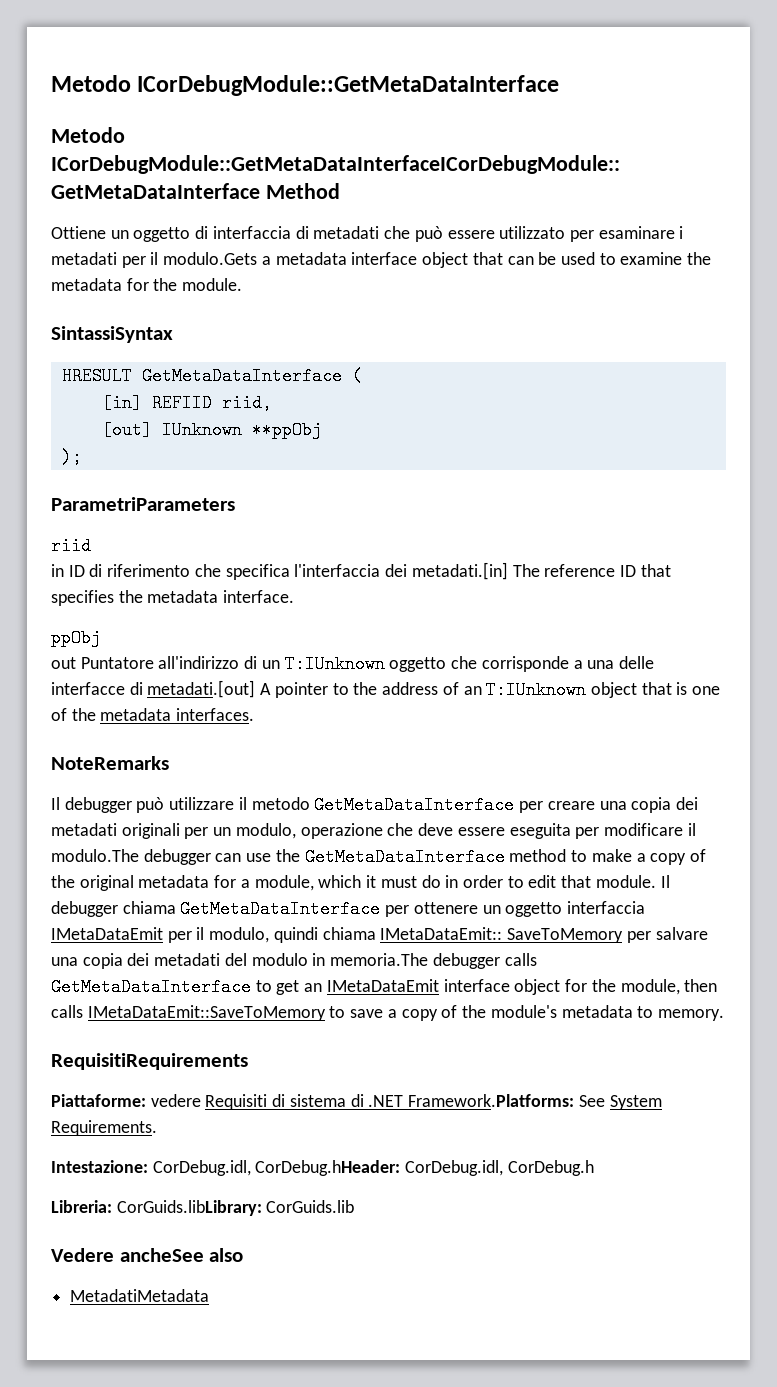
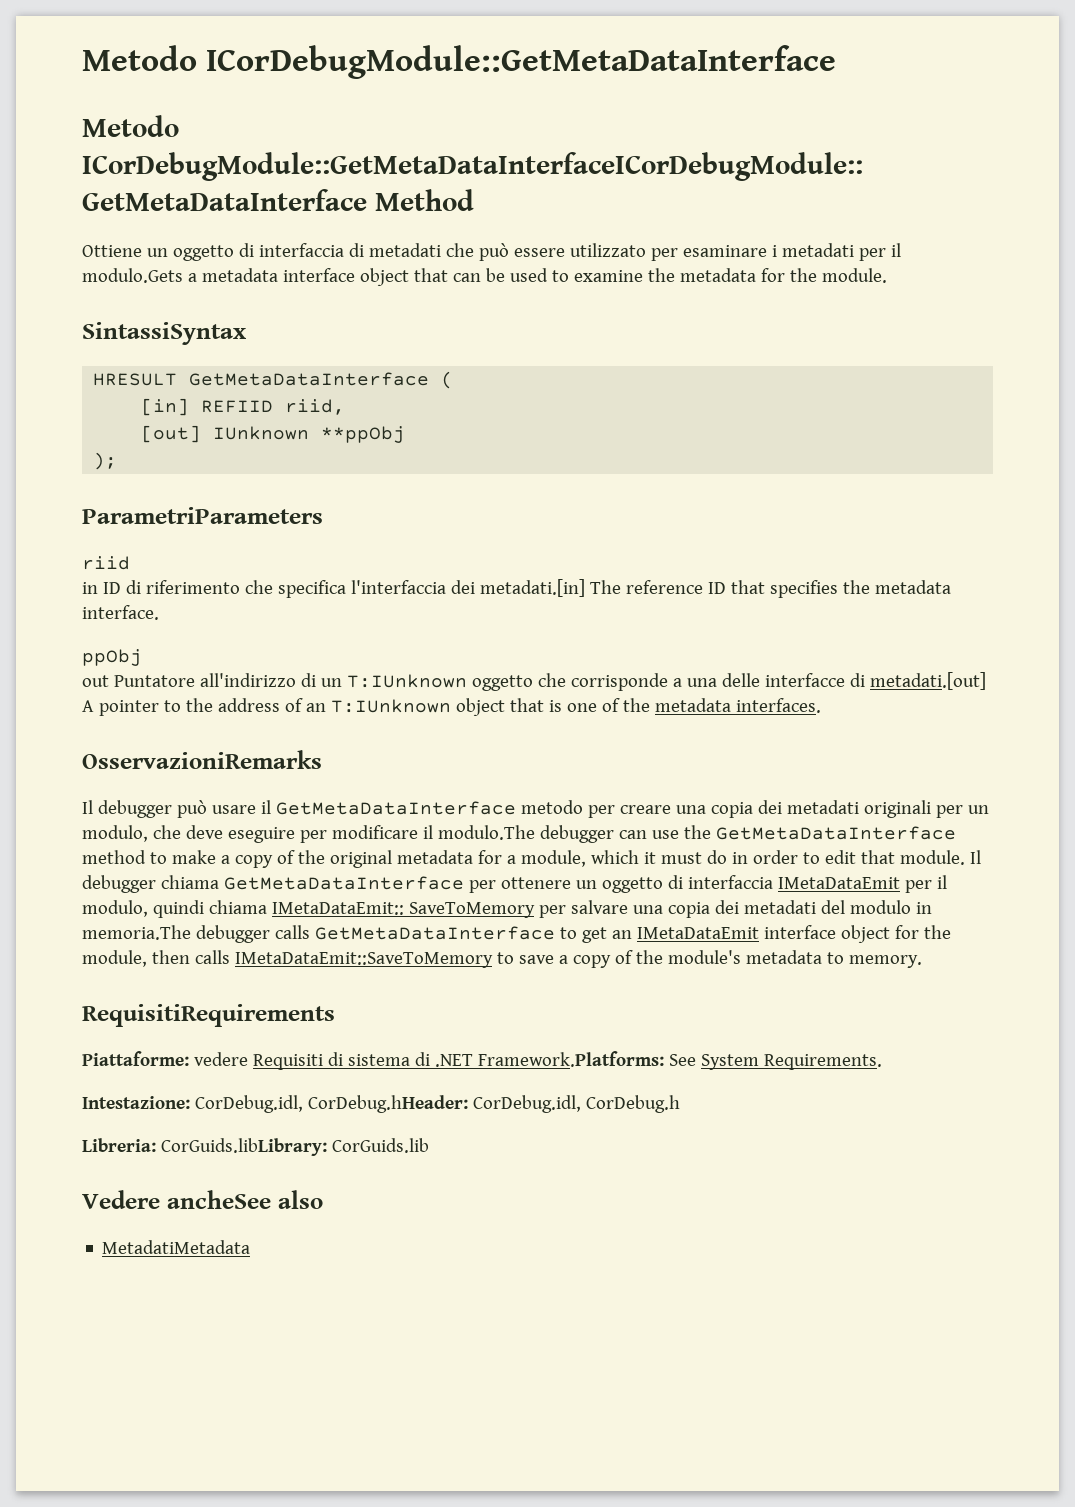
[51,756,169,770] NoteRemarks -> [82,750,322,769] OsservazioniRemarks
[169,796,515,814] utilizzare il metodo GetMetaDataInterface -> [211,800,583,815] usare il GetMetaDataInterface metodo
[300,823,383,839] operazione -> (148, 833) none
[457,823,571,839] essere eseguita -> [227,827,295,843] eseguire
(563, 909) none -> [667,875,683,889] di

